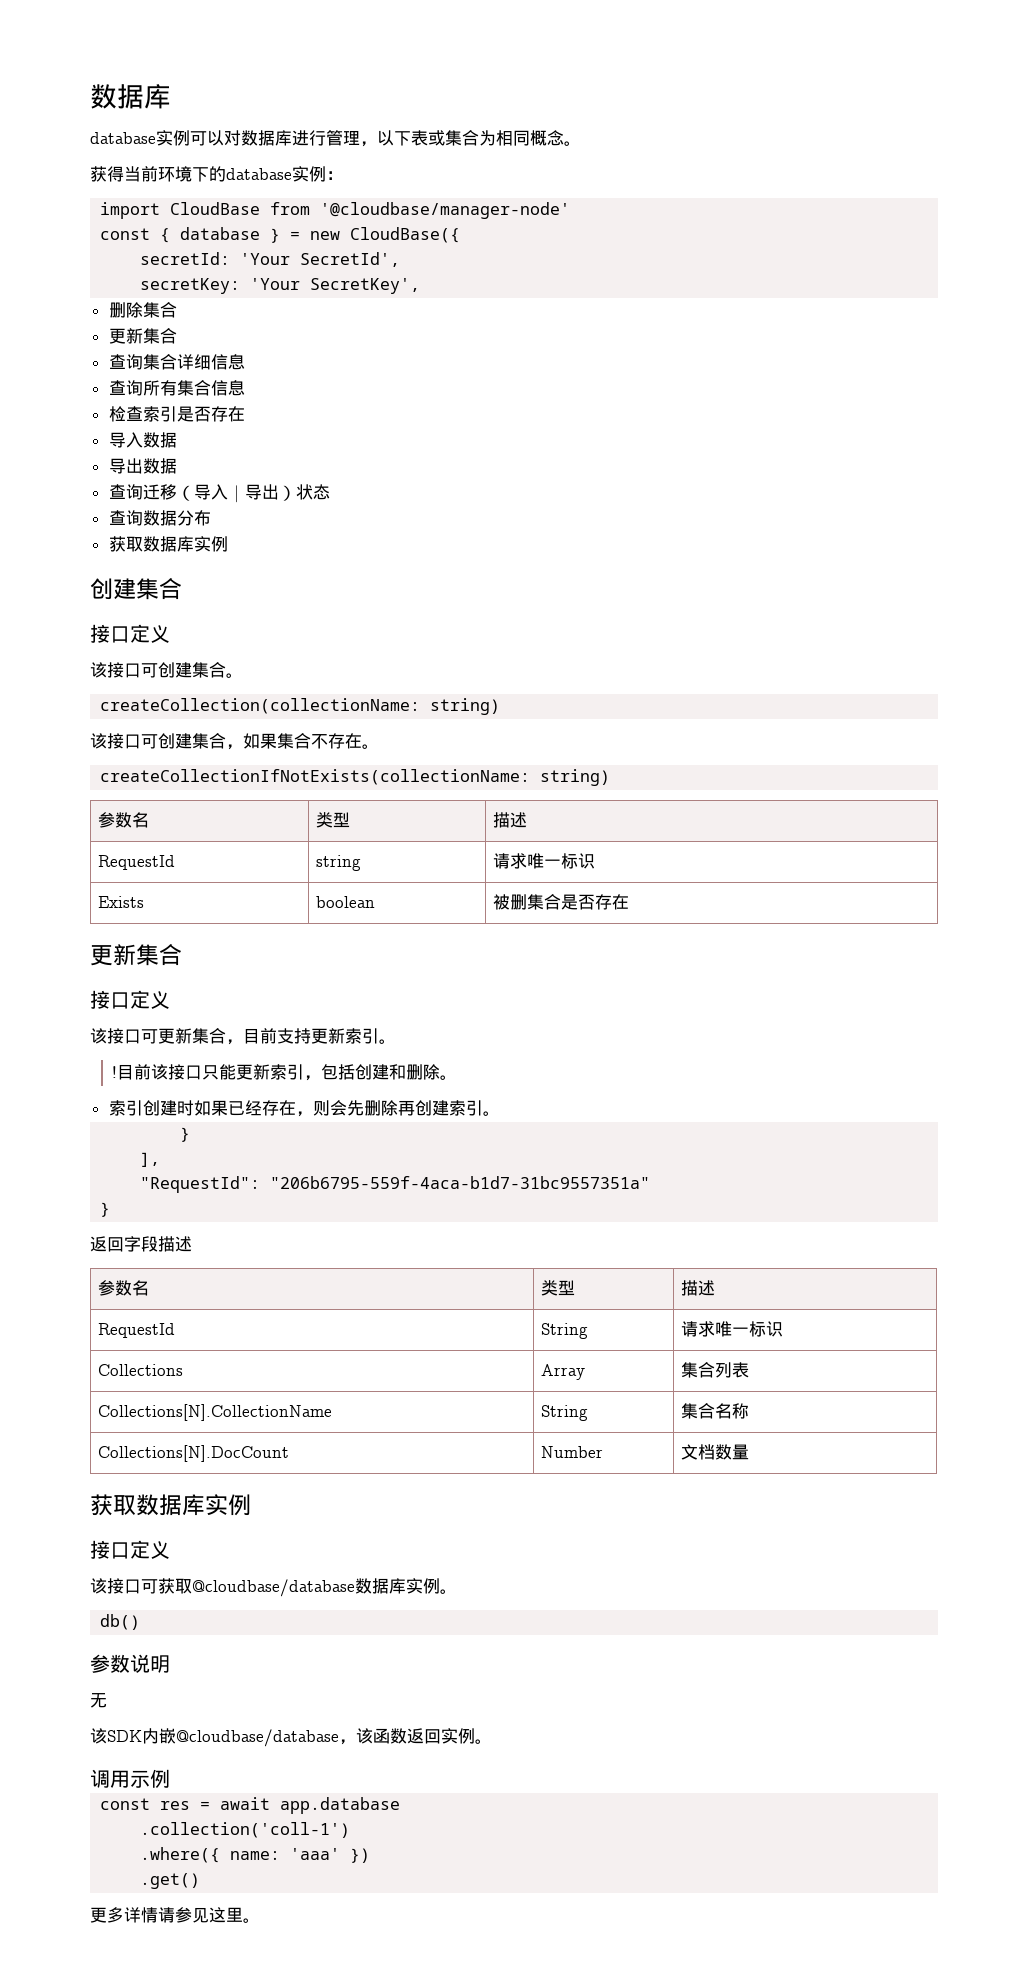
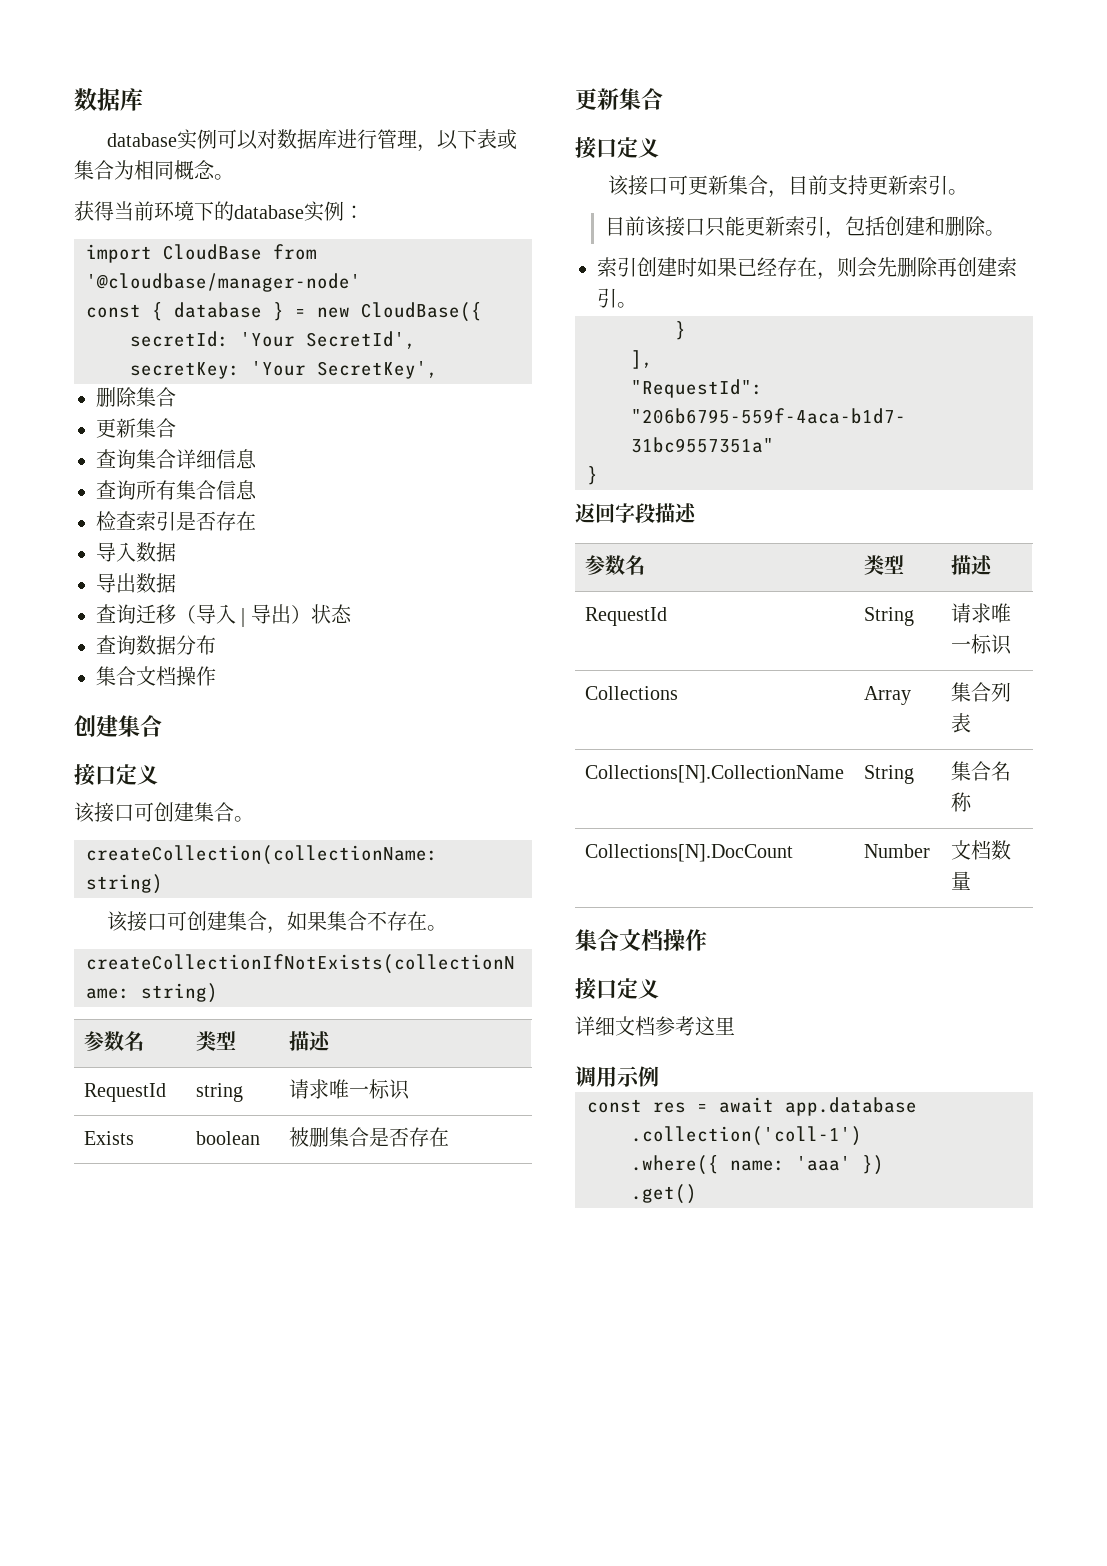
[108,536,228,552] 获取数据库实例 -> [96,666,216,686] 集合文档操作
[112,1066,118,1078] ! -> (968, 192) none
[90,1494,251,1516] [90,1540,170,1559] [90,1578,457,1597] [100,1614,141,1630] [90,1654,170,1673] [90,1693,107,1708] [90,1728,492,1747] 获取数据库实例 // 接口定义 // 该接口可获取@cloudbase/database数据库实例。 // db() // 参数说明 // 无 // 该SDK内嵌@cloudbase/database，该函数返回实例。 -> [575,929,707,951] [575,977,659,1000] [575,1016,735,1036] 集合文档操作 // 接口定义 // 详细文档参考这里
[90,1907,260,1923] // 更多详情请参见这里。 -> (697, 1194) none

